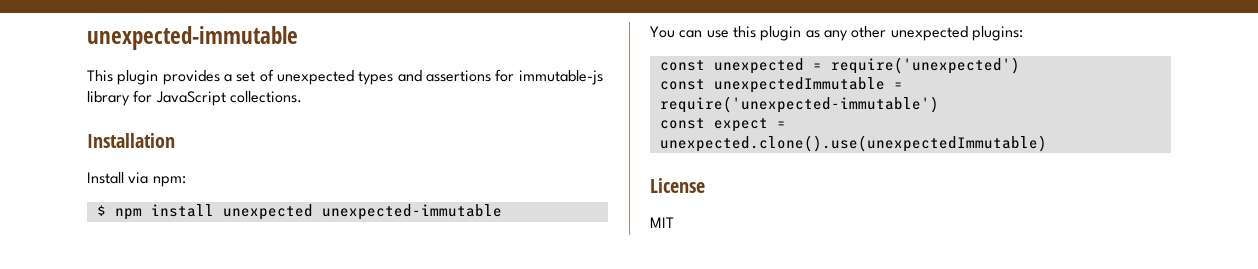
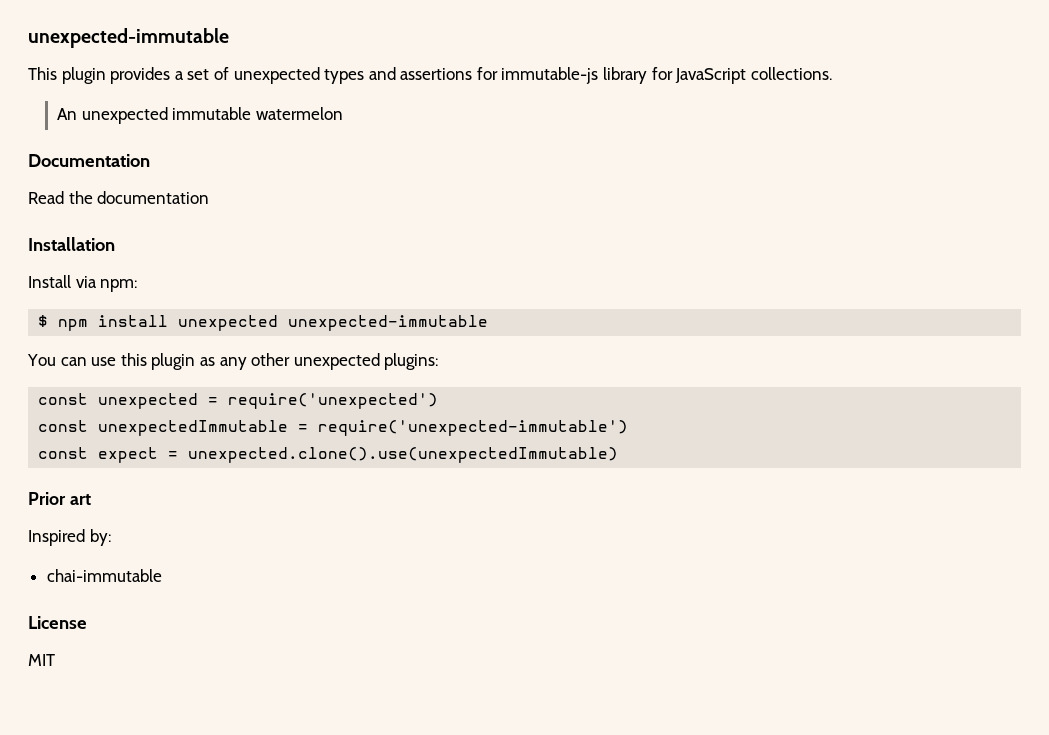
(302, 97) none -> [57,107,344,124] [28,154,150,167] [28,191,210,204] // An unexpected immutable watermelon // Documentation // Read the documentation
(1047, 143) none -> [28,492,91,505] [28,529,111,546] [46,569,162,582] // Prior art // Inspired by: // chai-immutable

